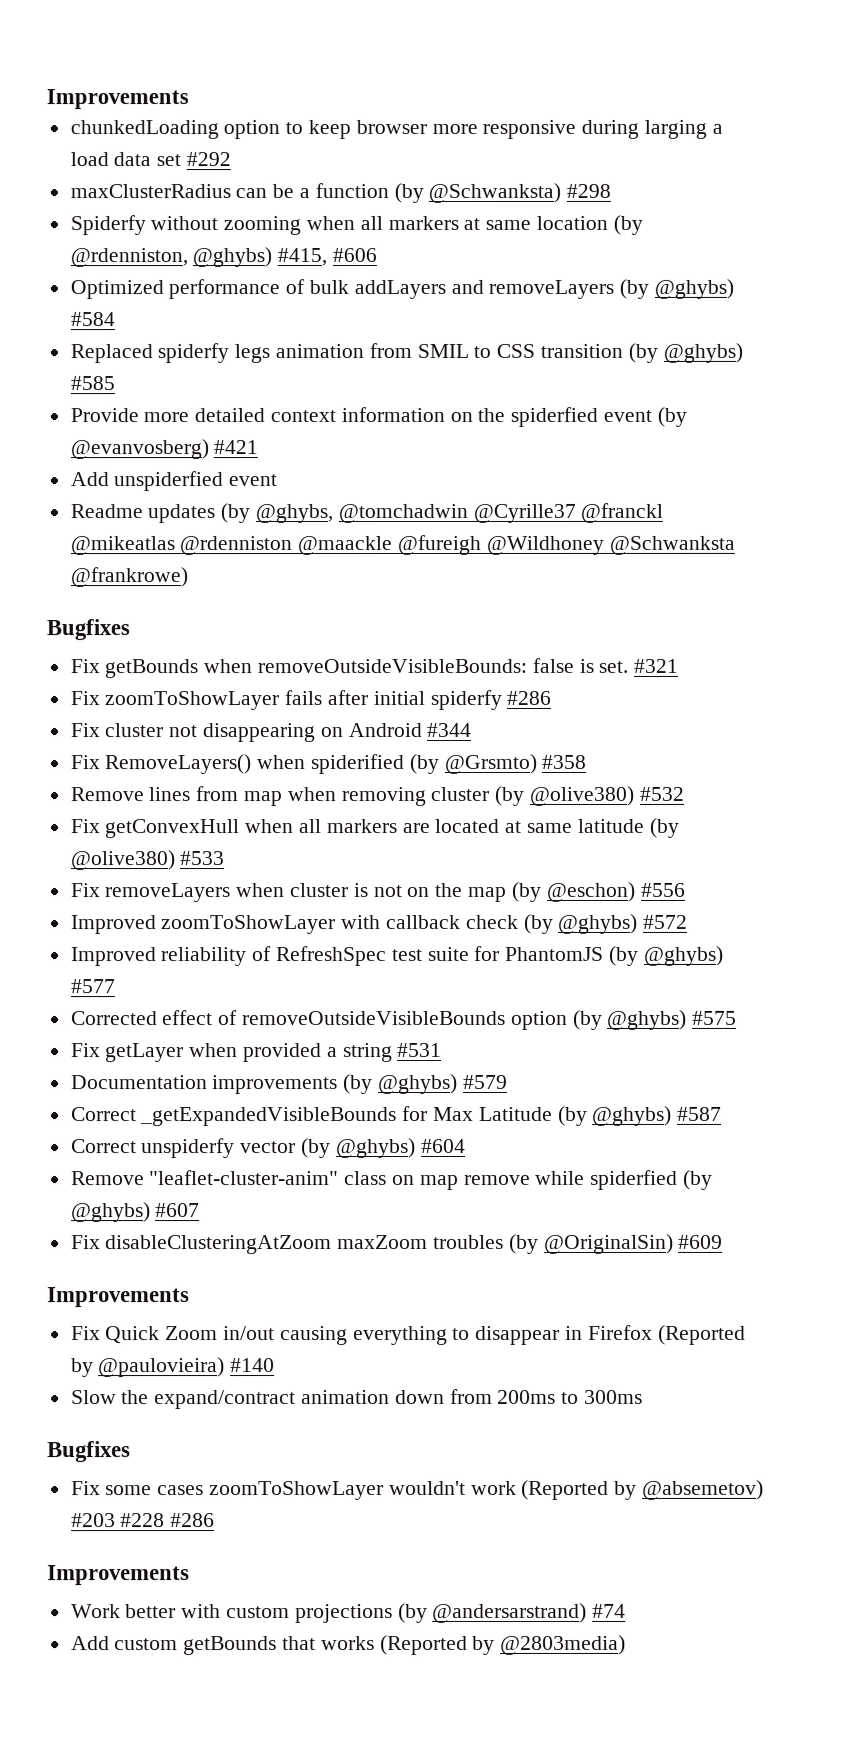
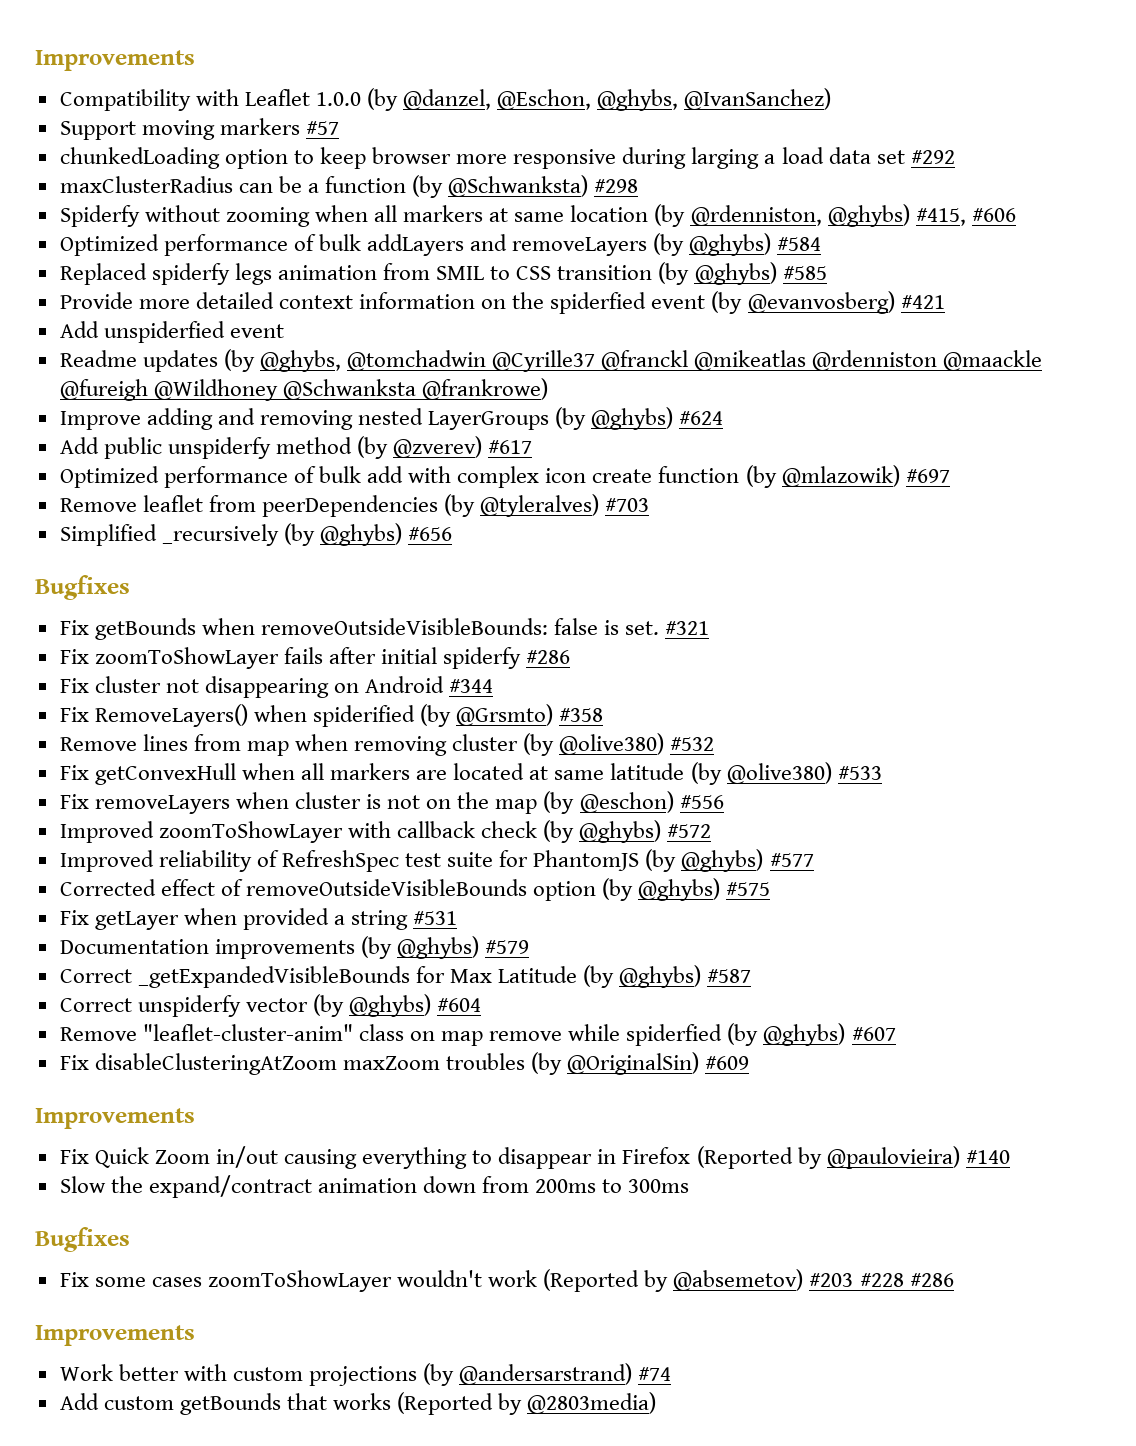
[46,89,189,110] Improvements -> [35,50,195,71] [59,88,832,111] [59,118,339,140] Improvements // Compatibility with Leaflet 1.0.0 (by @danzel, @Eschon, @ghybs, @IvanSanchez) // Support moving markers #57
(188, 577) none -> [59,407,724,430] [59,436,533,459] [59,465,950,488] [59,494,650,517] [59,523,453,546] // Improve adding and removing nested LayerGroups (by @ghybs) #624 // Add public unspiderfy method (by @zverev) #617 // Optimized performance of bulk add with complex icon create function (by @mlazowik) #697 // Remove leaflet from peerDependencies (by @tyleralves) #703 // Simplified _recursively (by @ghybs) #656

